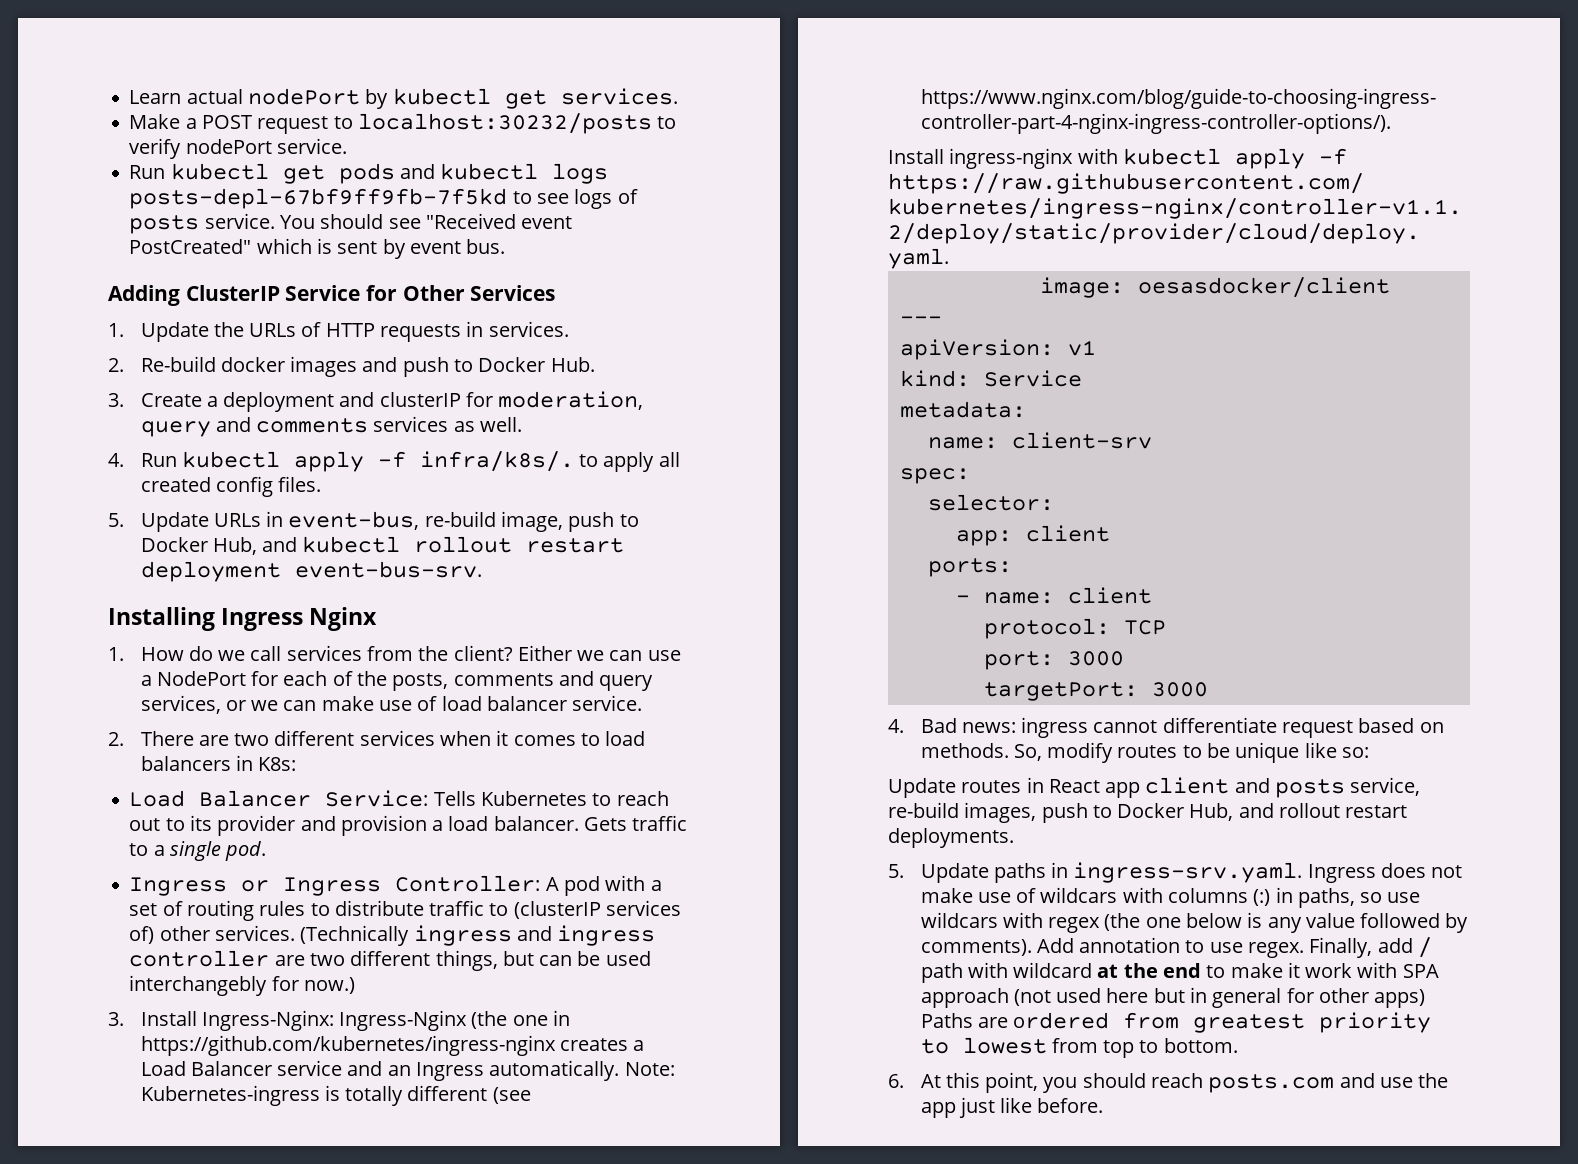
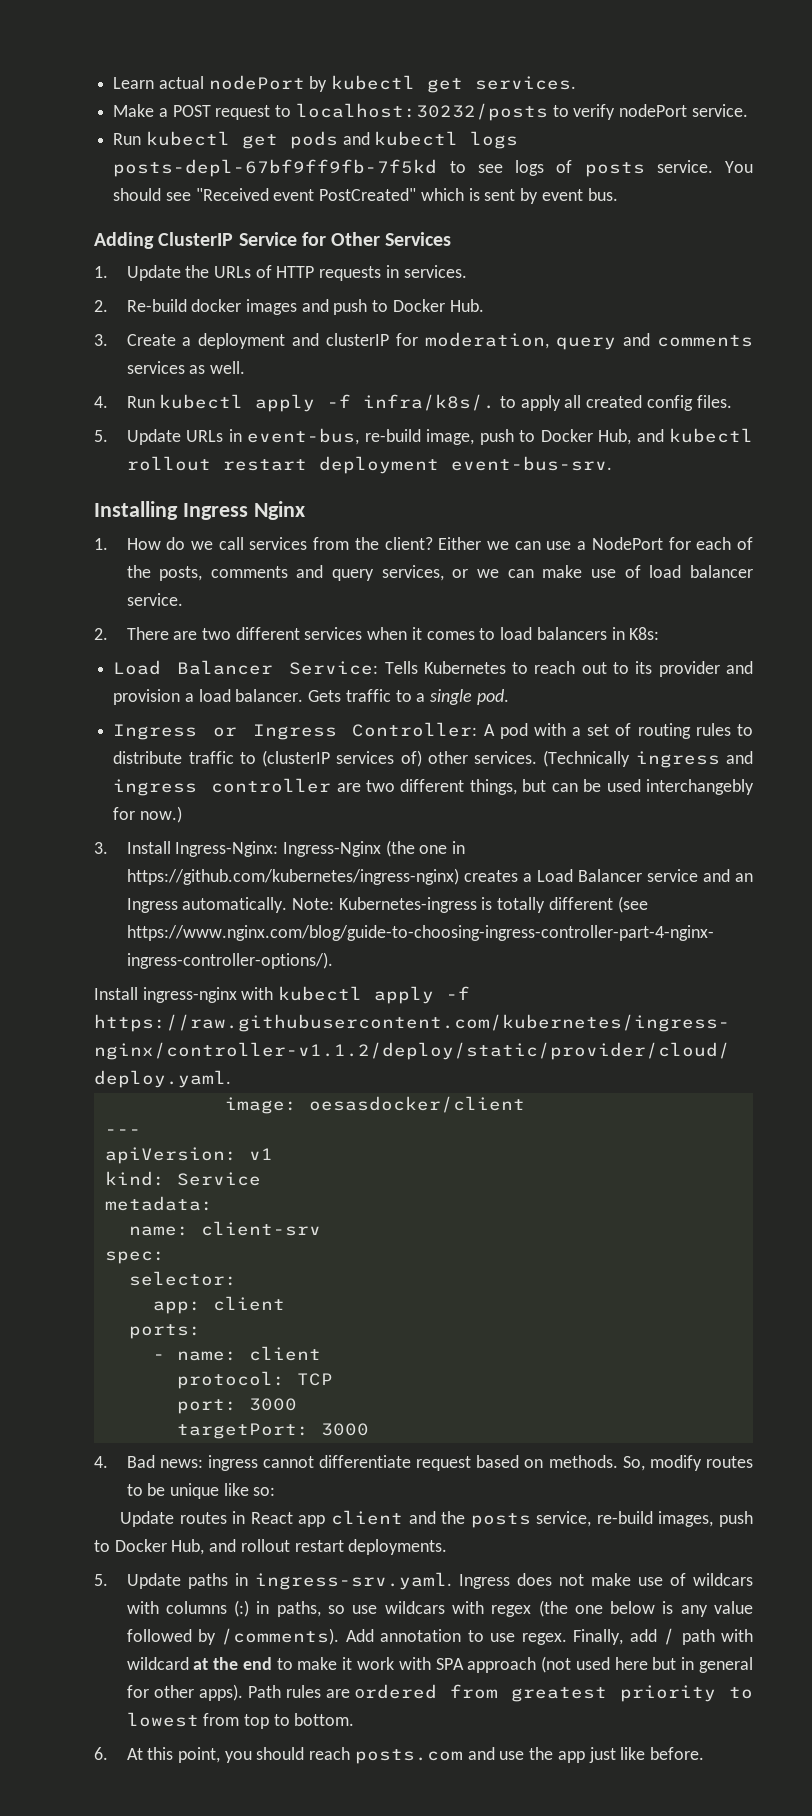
[140,1035,556,1056] https://github.com/kubernetes/ingress-nginx -> [126,868,459,885] https://github.com/kubernetes/ingress-nginx)
(1270, 785) none -> [441,1511,466,1524] the
[920,939,1032,956] comments). -> [221,1628,340,1645] /comments).
[1374,989,1426,1008] [920,1013,973,1028] apps) Paths -> [198,1684,321,1701] apps). Path rules

